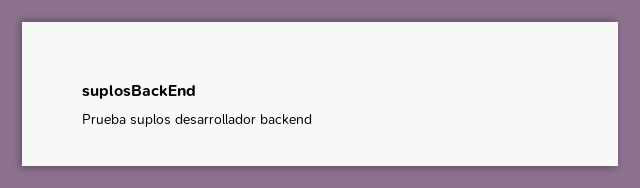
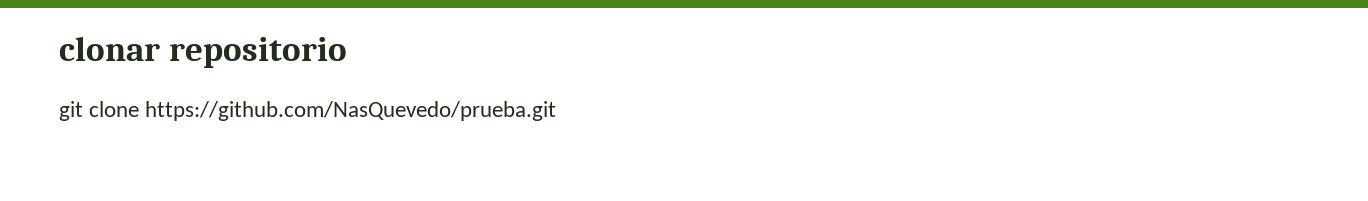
[82,85,196,99] [82,114,312,127] suplosBackEnd // Prueba suplos desarrollador backend -> [59,36,348,68] [59,101,557,121] clonar repositorio // git clone https://github.com/NasQuevedo/prueba.git

